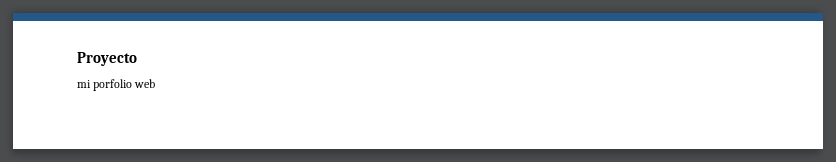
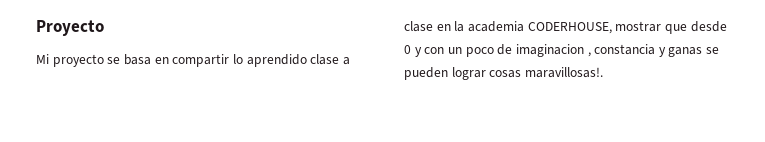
[77,79,156,91] mi porfolio web -> [36,54,350,67] [404,21,727,34] [404,44,720,57] [404,67,603,80] Mi proyecto se basa en compartir lo aprendido clase a clase en la academia CODERHOUSE, mostrar que desde 0 y con un poco de imaginacion , constancia y ganas se pueden lograr cosas maravillosas!.

